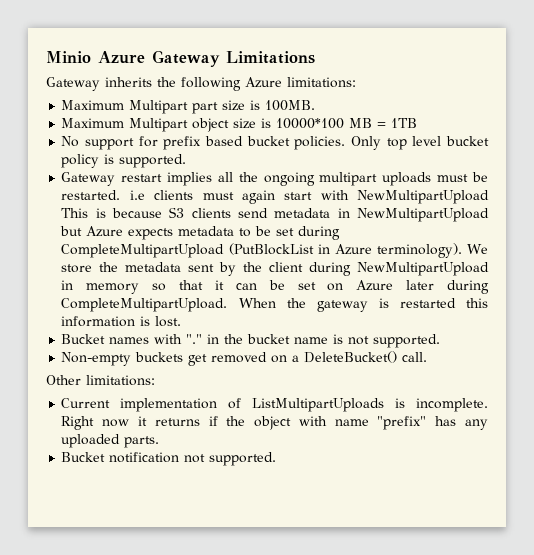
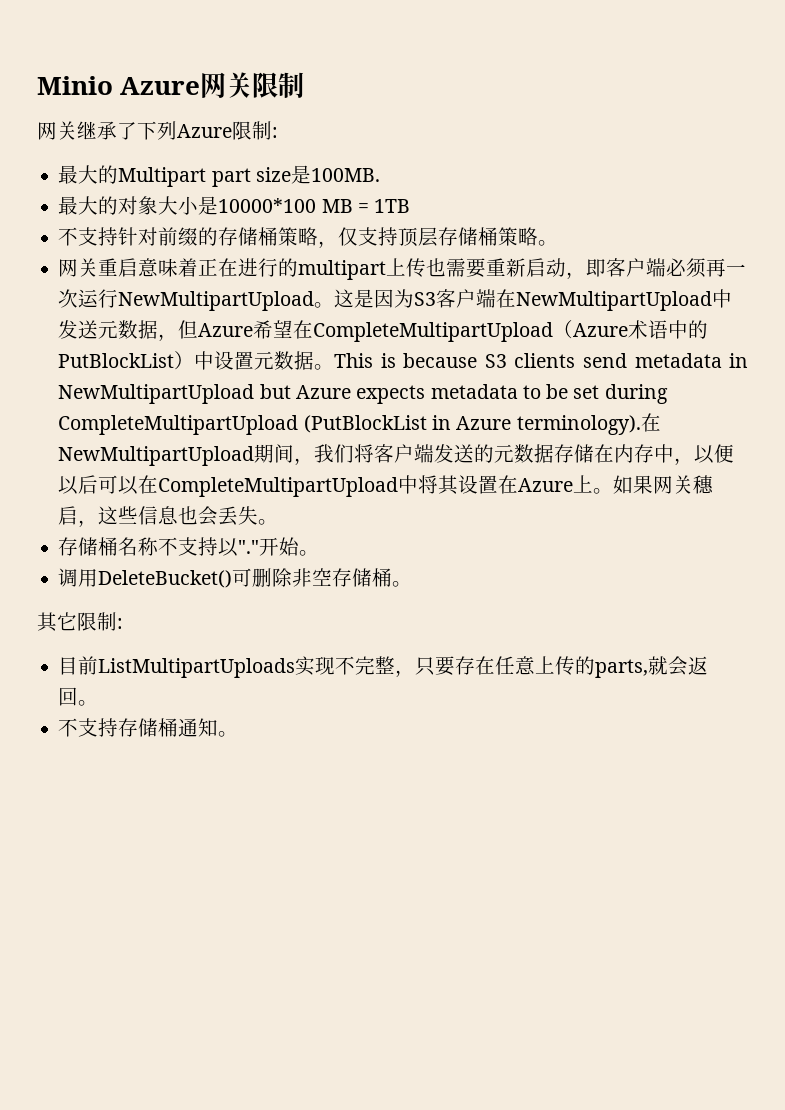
[152,50,315,67] [46,77,356,91] [61,100,125,110] Gateway Limitations // Gateway inherits the following Azure limitations: // Maximum -> [200,72,305,98] [37,121,278,140] [58,165,119,184] 网关限制 // 网关继承了下列Azure限制: // 最大的
[250,100,261,110] is -> [290,165,311,184] 是
[61,118,272,132] Maximum Multipart object size is -> [58,196,219,215] 最大的对象大小是
[61,136,490,150] [61,154,187,168] [61,172,488,186] [61,190,489,204] No support for prefix based bucket policies. Only top level bucket policy is supported. // Gateway restart implies all the ongoing multipart uploads must be restarted. i.e clients must again start with NewMultipartUpload -> [58,227,559,248] [58,258,747,280] [58,289,733,311] [58,320,709,342] [58,351,335,370] 不支持针对前缀的存储桶策略，仅支持顶层存储桶策略。 // 网关重启意味着正在进行的multipart上传也需要重新启动，即客户端必须再一次运行NewMultipartUpload。这是因为S3客户端在NewMultipartUpload中发送元数据，但Azure希望在CompleteMultipartUpload（Azure术语中的PutBlockList）中设置元数据。
[467,244,488,254] [61,262,489,276] [61,280,489,294] [61,298,489,312] [61,316,182,327] [61,334,441,348] [61,351,428,366] [46,375,155,386] [61,398,489,412] [61,416,489,430] [61,434,160,448] [61,452,277,466] We store the metadata sent by the client during NewMultipartUpload in memory so that it can be set on Azure later during CompleteMultipartUpload. When the gateway is restarted this information is lost. // Bucket names with "." in the bucket name is not supported. // Non-empty buckets get removed on a DeleteBucket() call. // Other limitations: // Current implementation of ListMultipartUploads is incomplete. Right now it returns if the object with name "prefix" has any uploaded parts. // Bucket notification not supported. -> [640,413,661,432] [58,444,735,466] [58,475,715,497] [58,506,279,527] [58,537,320,557] [58,568,413,588] [37,612,123,632] [58,656,709,678] [58,687,99,706] [58,718,239,737] 在NewMultipartUpload期间，我们将客户端发送的元数据存储在内存中，以便以后可以在CompleteMultipartUpload中将其设置在Azure上。如果网关穗启，这些信息也会丢失。 // 存储桶名称不支持以"."开始。 // 调用DeleteBucket()可删除非空存储桶。 // 其它限制: // 目前ListMultipartUploads实现不完整，只要存在任意上传的parts,就会返回。 // 不支持存储桶通知。

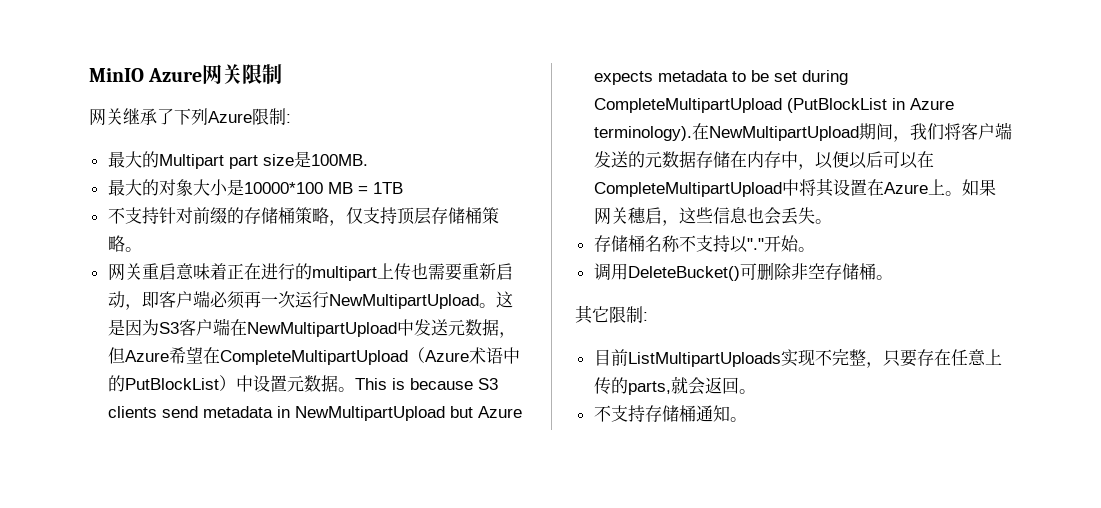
[37,76,113,95] Minio -> [89,68,144,82] MinIO

